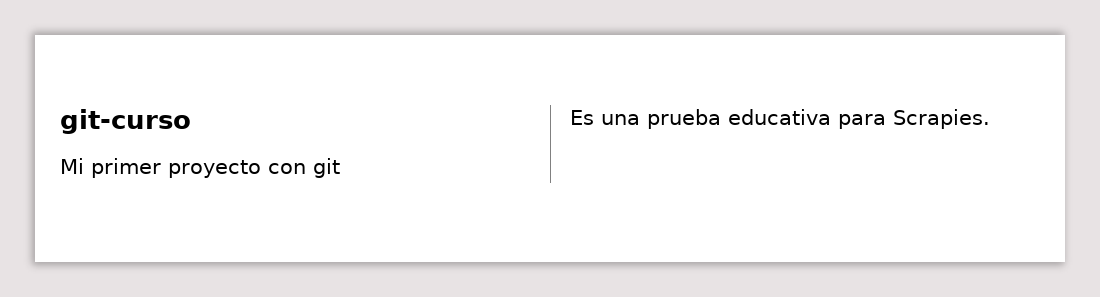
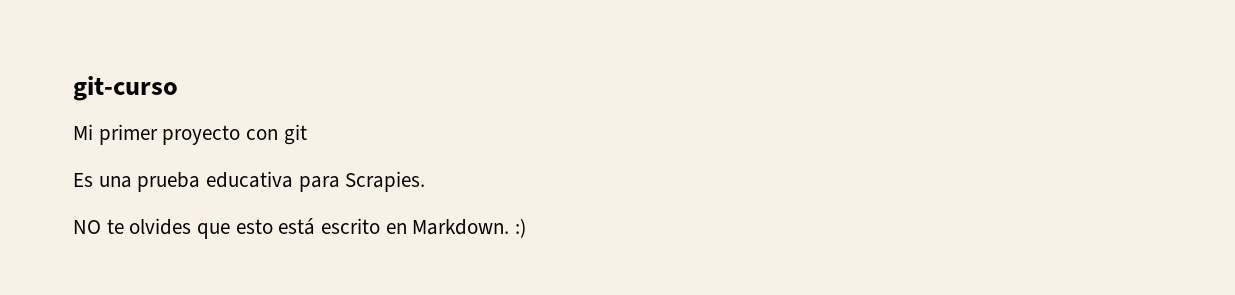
(990, 119) none -> [73,218,527,239] // NO te olvides que esto está escrito en Markdown. :)

